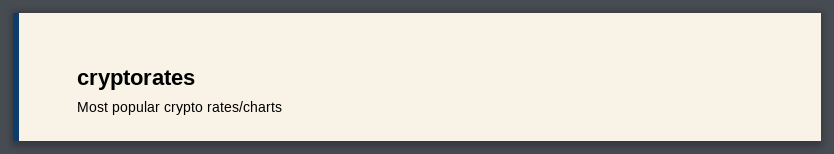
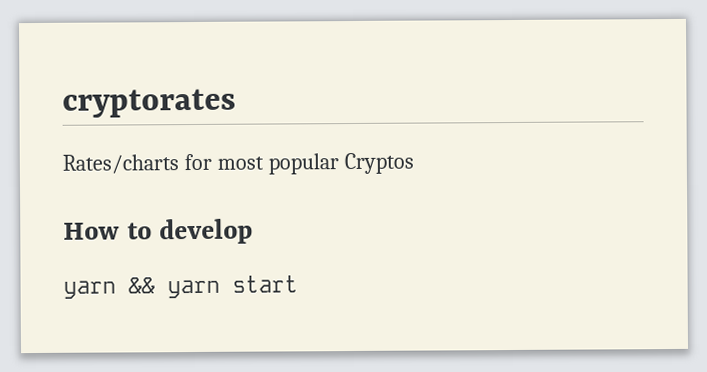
[77,101,282,115] Most popular crypto rates/charts -> [62,152,414,175] [63,218,253,245] [63,275,298,299] Rates/charts for most popular Cryptos // How to develop // yarn && yarn start

